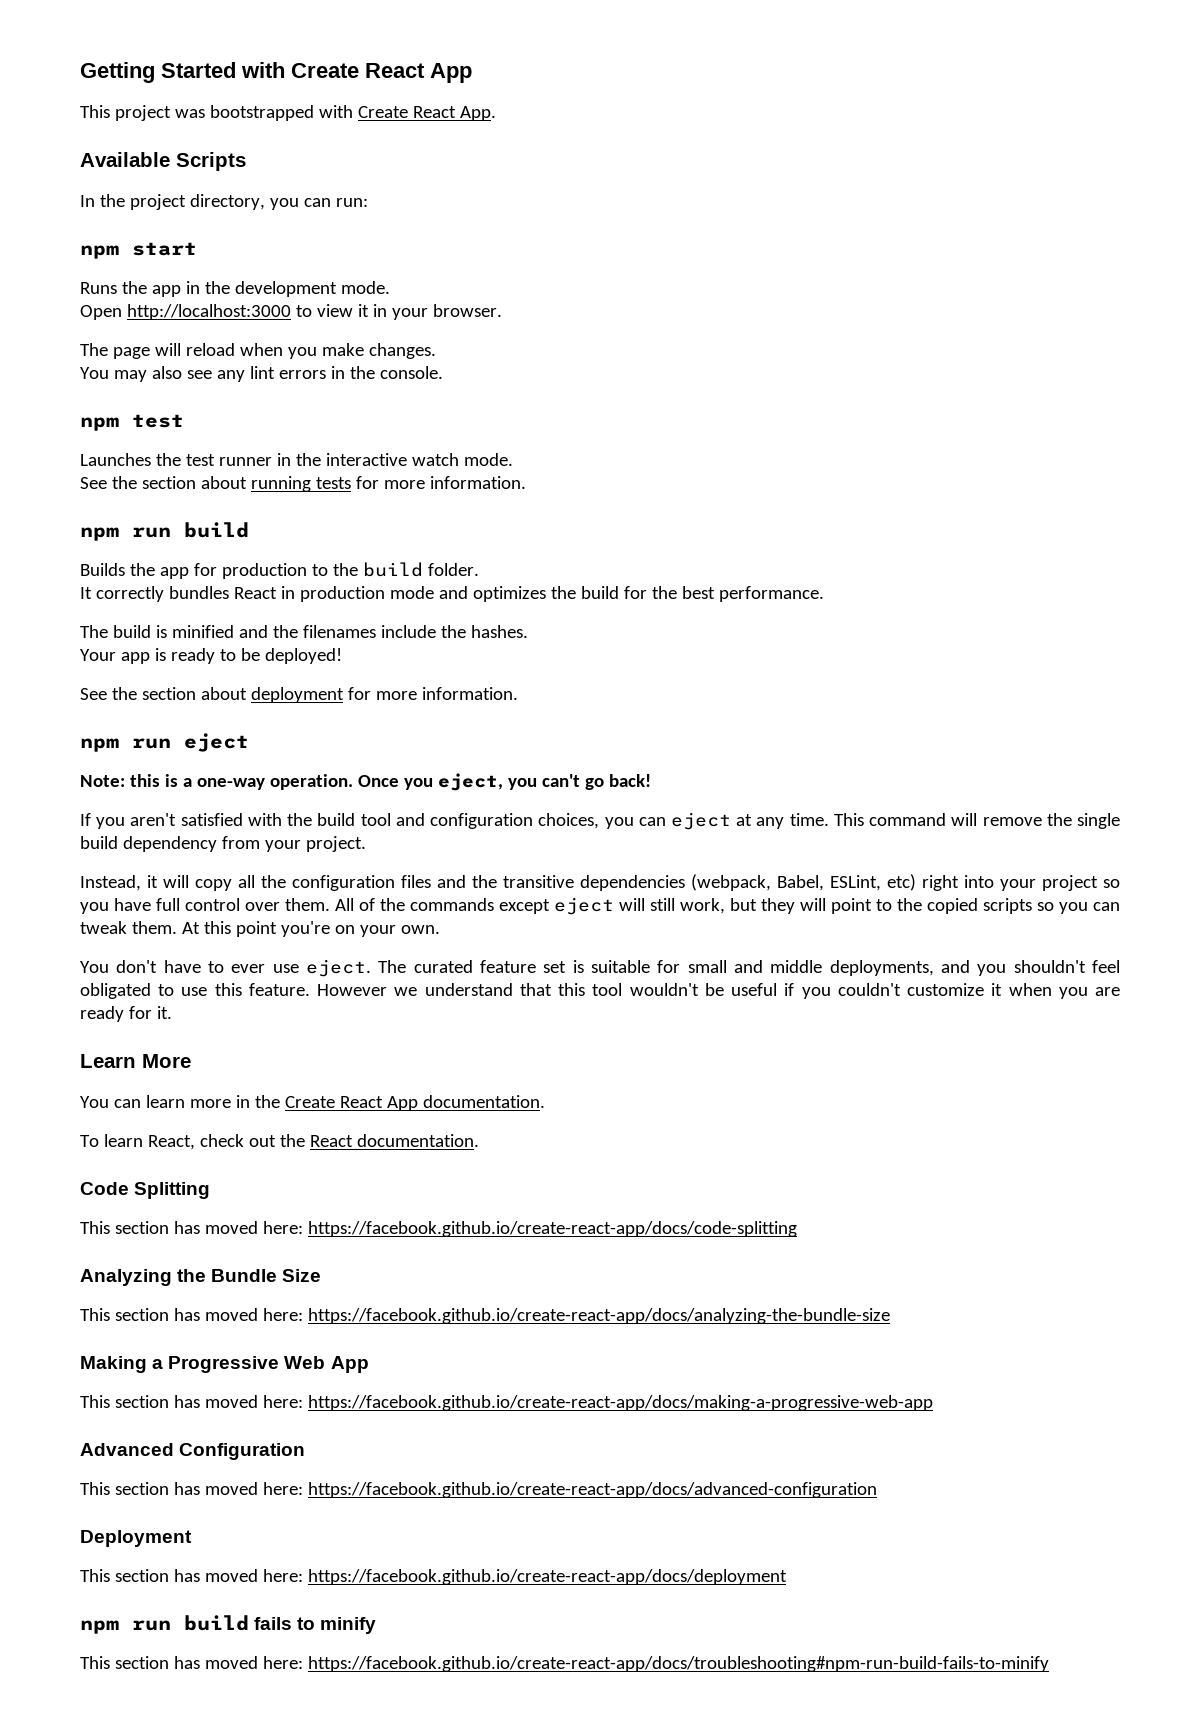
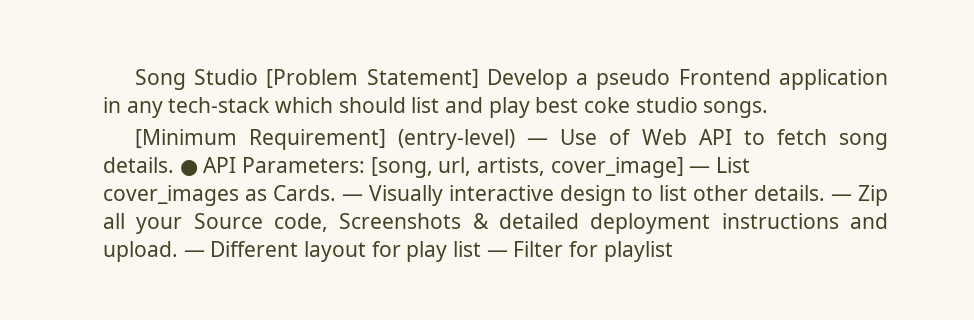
[80,62,472,83] [80,105,496,121] [80,152,246,171] [80,194,368,210] [80,242,197,259] [80,281,390,297] [80,304,502,320] [80,343,436,359] [80,366,443,382] [80,414,184,431] [80,453,513,466] [80,476,526,492] [80,522,249,541] [80,562,479,579] [80,586,824,602] [80,625,528,638] [80,648,342,664] [80,687,518,703] [80,733,249,752] [80,773,651,791] [80,812,1121,830] [80,836,366,852] [80,874,1120,891] [80,897,1120,915] [80,921,440,937] [80,959,1121,977] [80,983,1120,999] [80,1006,172,1022] [80,1054,191,1068] [80,1095,545,1111] [80,1134,479,1150] [80,1182,211,1199] [80,1221,797,1237] [80,1269,322,1286] [80,1308,890,1324] [80,1356,369,1373] [80,1395,933,1411] [80,1443,306,1460] [80,1482,877,1498] [80,1530,192,1547] [80,1569,787,1585] [80,1615,377,1634] [80,1656,1049,1672] Getting Started with Create React App // This project was bootstrapped with Create React App. // Available Scripts // In the project directory, you can run: // npm start // Runs the app in the development mode. // Open http://localhost:3000 to view it in your browser. // The page will reload when you make changes. // You may also see any lint errors in the console. // npm test // Launches the test runner in the interactive watch mode. // See the section about running tests for more information. // npm run build // Builds the app for production to the build folder. // It correctly bundles React in production mode and optimizes the build for the best performance. // The build is minified and the filenames include the hashes. // Your app is ready to be deployed! // See the section about deployment for more information. // npm run eject // Note: this is a one-way operation. Once you eject, you can't go back! // If you aren't satisfied with the build tool and configuration choices, you can eject at any time. This command will remove the single build dependency from your project. // Instead, it will copy all the configuration files and the transitive dependencies (webpack, Babel, ESLint, etc) right into your project so you have full control over them. All of the commands except eject will still work, but they will point to the copied scripts so you can tweak them. At this point you're on your own. // You don't have to ever use eject. The curated feature set is suitable for small and middle deployments, and you shouldn't feel obligated to use this feature. However we understand that this tool wouldn't be useful if you couldn't customize it when you are ready for it. // Learn More // You can learn more in the Create React App documentation. // To learn React, check out the React documentation. // Code Splitting // This section has moved here: https://facebook.github.io/create-react-app/docs/code-splitting // Analyzing the Bundle Size // This section has moved here: https://facebook.github.io/create-react-app/docs/analyzing-the-bundle-size // Making a Progressive Web App // This section has moved here: https://facebook.github.io/create-react-app/docs/making-a-progressive-web-app // Advanced Configuration // This section has moved here: https://facebook.github.io/create-react-app/docs/advanced-configuration // Deployment // This section has moved here: https://facebook.github.io/create-react-app/docs/deployment // npm run build fails to minify // This section has moved here: https://facebook.github.io/create-react-app/docs/troubleshooting#npm-run-build-fails-to-minify -> [134,69,888,90] [103,97,769,118] [134,129,889,150] [103,157,751,178] [103,185,888,206] [103,213,888,234] [103,241,673,262] Song Studio [Problem Statement] Develop a pseudo Frontend application in any tech-stack which should list and play best coke studio songs. // [Minimum Requirement] (entry-level) — Use of Web API to fetch song details. ● API Parameters: [song, url, artists, cover_image] — List cover_images as Cards. — Visually interactive design to list other details. — Zip all your Source code, Screenshots & detailed deployment instructions and upload. — Different layout for play list — Filter for playlist

